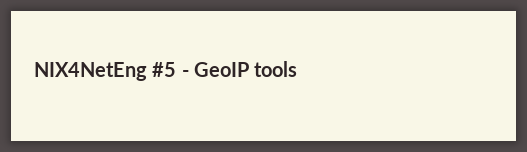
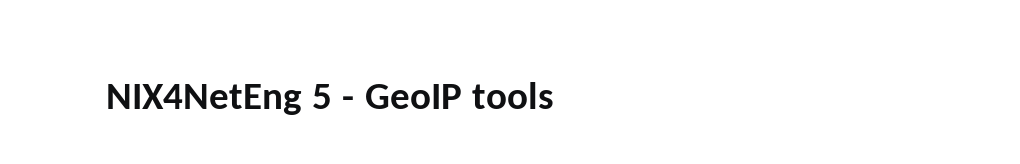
[152,62,177,77] #5 -> [311,84,332,109] 5

